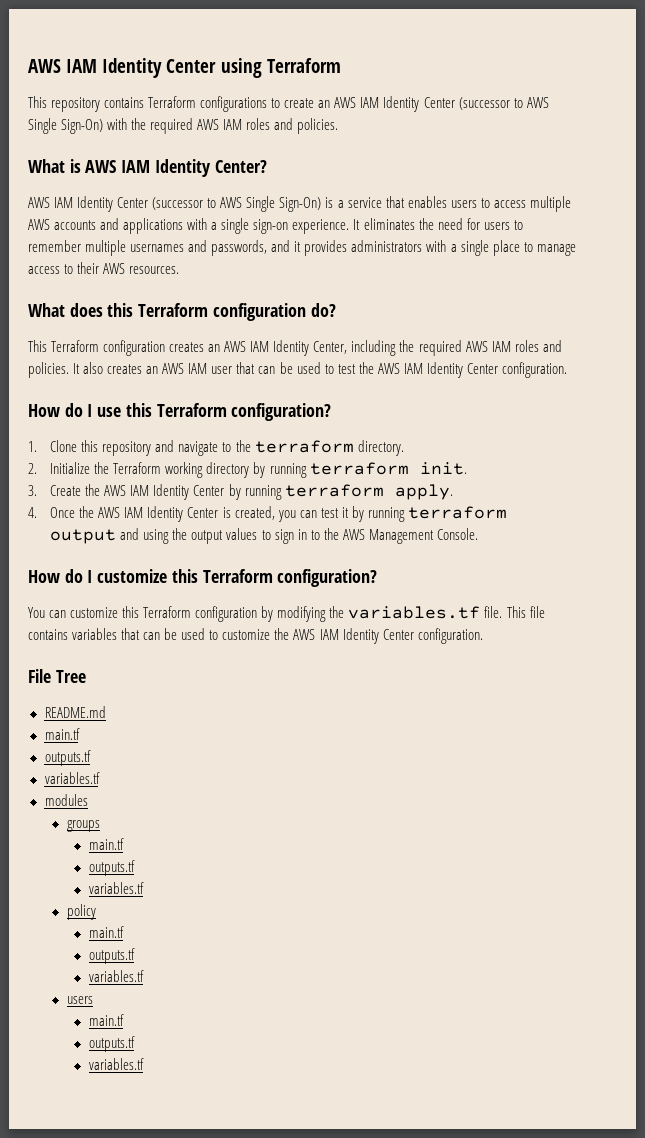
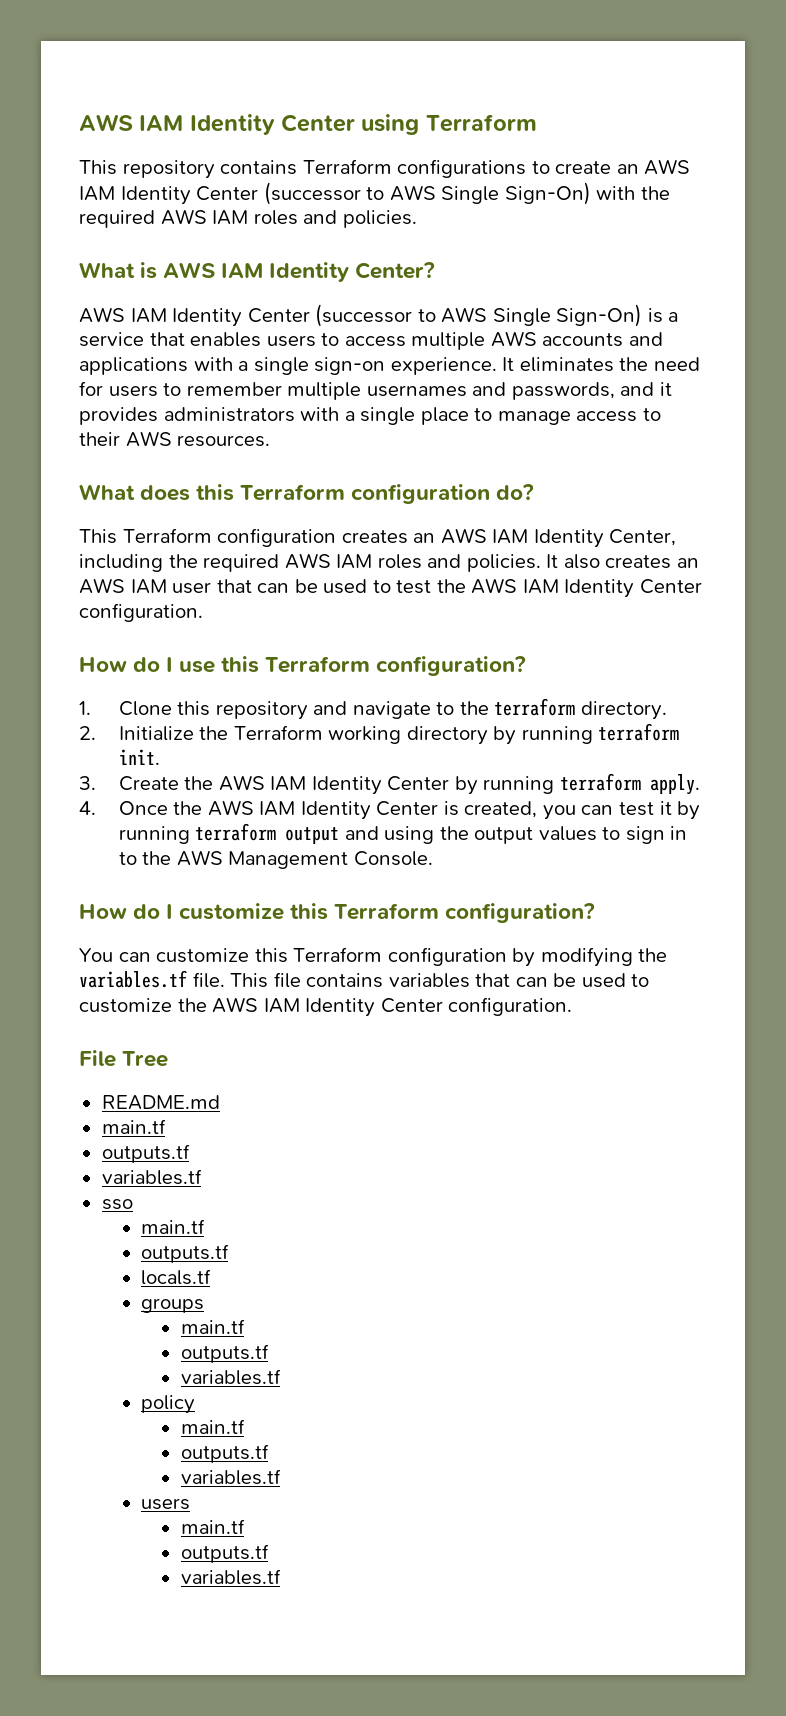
[44,794,88,806] modules -> [101,1199,133,1210] [141,1219,206,1234] [141,1244,230,1263] [141,1269,212,1285] sso // main.tf // outputs.tf // locals.tf

